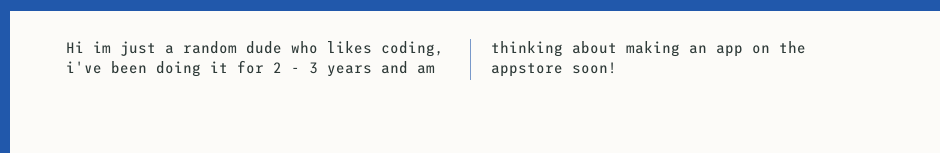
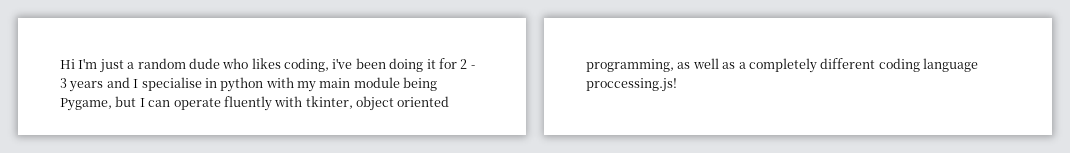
[93,41,111,53] im -> [78,58,98,69] I'm
[417,65,435,74] [491,41,806,57] [491,62,617,77] am thinking about making an app on the appstore soon! -> [133,77,438,92] [60,96,450,111] [586,58,978,73] [586,78,677,92] I specialise in python with my main module being Pygame, but I can operate fluently with tkinter, object oriented programming, as well as a completely different coding language proccessing.js!

